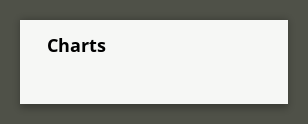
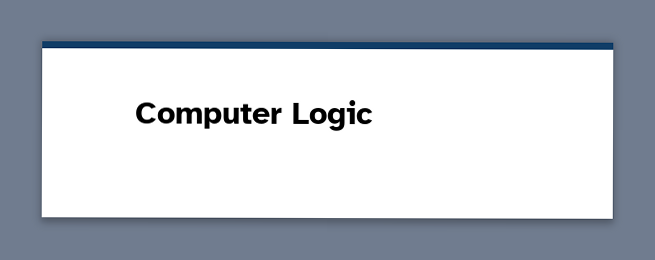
[47,38,106,52] Charts -> [135,99,374,132] Computer Logic

